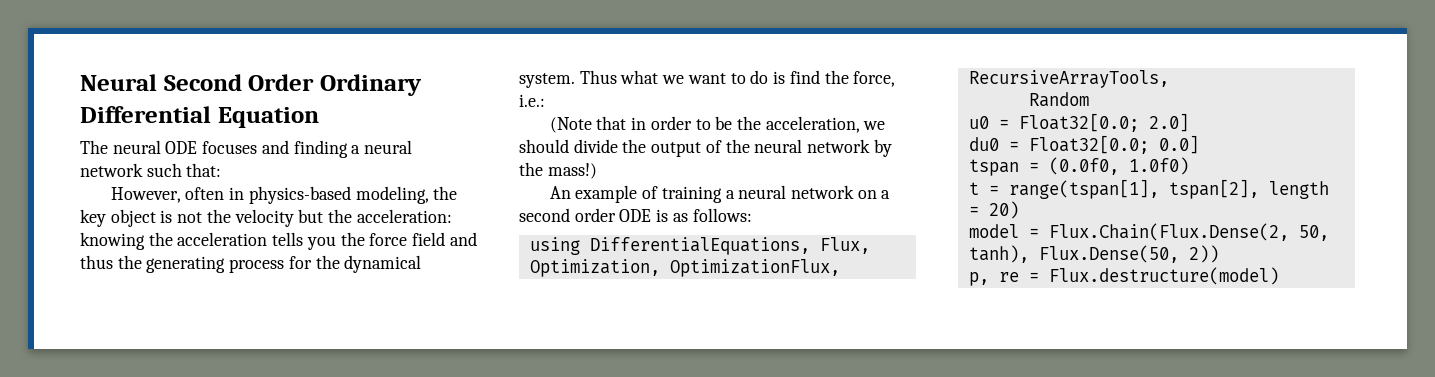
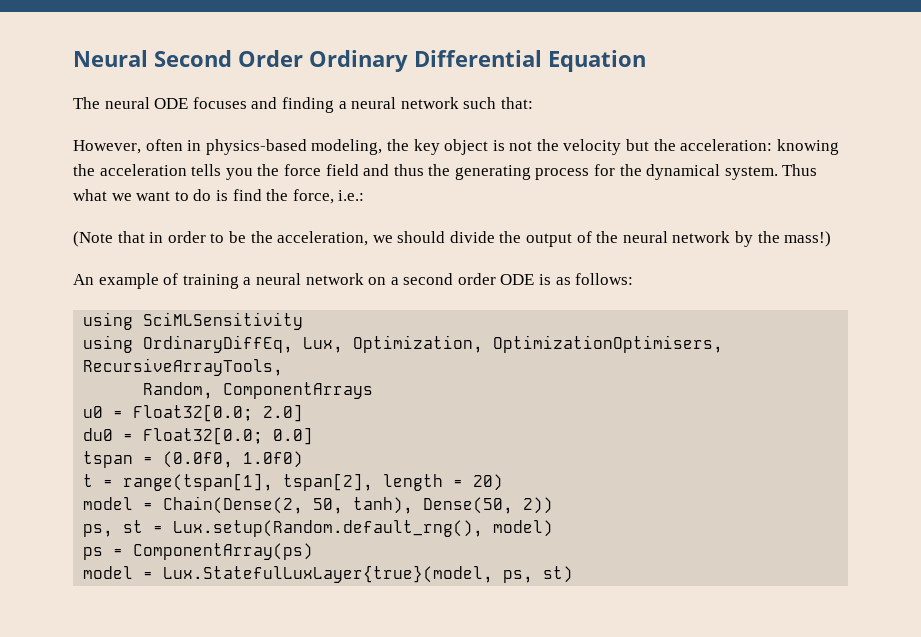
[589,237,870,255] [529,259,840,277] DifferentialEquations, Flux, Optimization, OptimizationFlux, -> [143,312,304,330] [83,335,724,353] SciMLSensitivity // using OrdinaryDiffEq, Lux, Optimization, OptimizationOptimisers,
[1028,92,1089,107] Random -> [143,382,374,399] Random, ComponentArrays
[1048,223,1289,241] Flux.Chain(Flux.Dense(2, -> [163,496,304,514] Chain(Dense(2,
[1038,245,1179,263] Flux.Dense(50, -> [423,497,514,514] Dense(50,
[968,267,1279,286] p, re = Flux.destructure(model) -> [83,520,554,537] [83,543,314,560] [83,565,574,583] ps, st = Lux.setup(Random.default_rng(), model) // ps = ComponentArray(ps) // model = Lux.StatefulLuxLayer{true}(model, ps, st)

